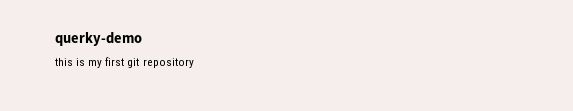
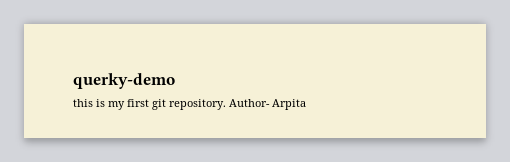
[142,58,194,68] repository -> [169,99,306,110] repository. Author- Arpita

